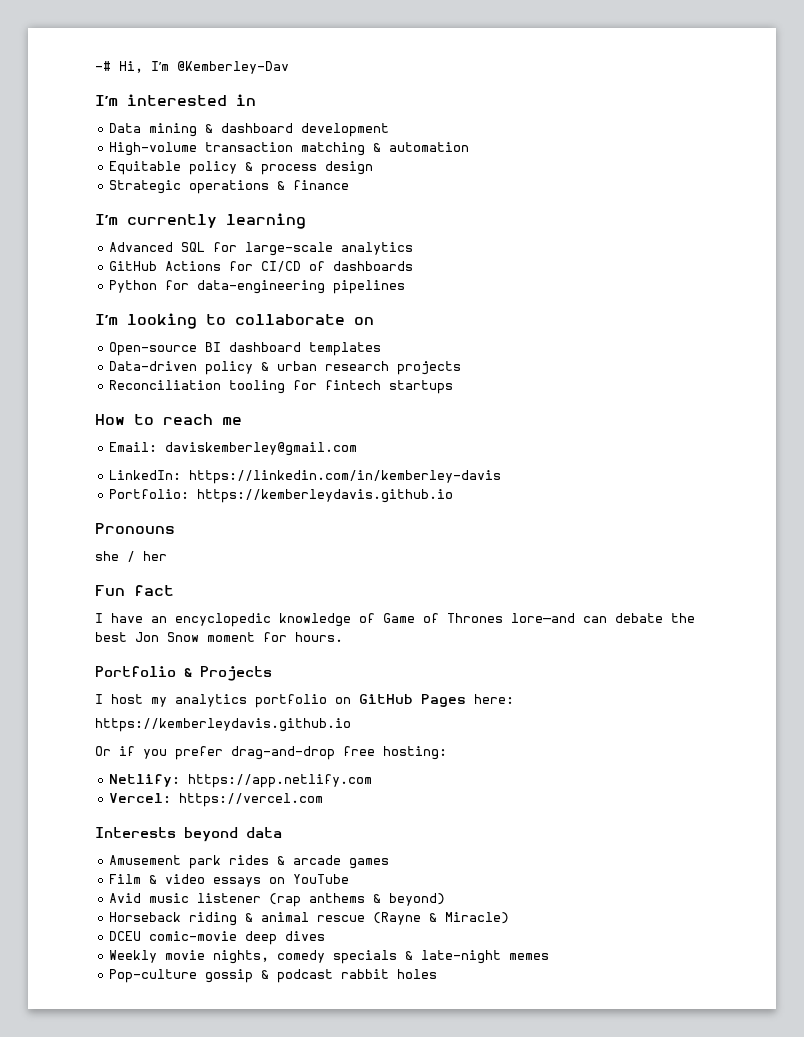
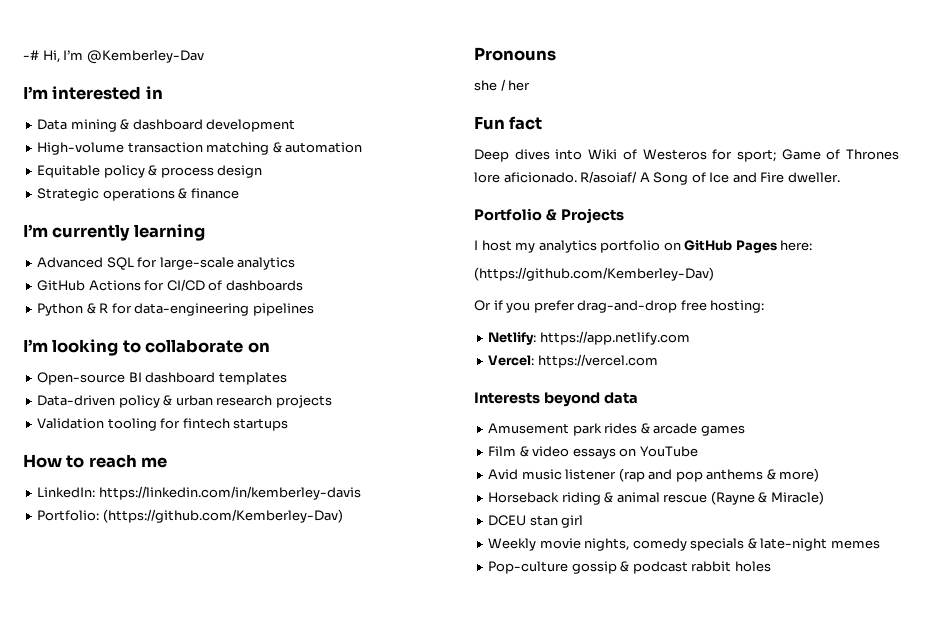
(158, 286) none -> [86,303,109,314] & R
[109,380,222,390] Reconciliation -> [37,418,105,429] Validation
[109,442,358,456] // Email: daviskemberley@gmail.com -> (168, 462) none
[197,489,454,503] https://kemberleydavis.github.io -> [102,509,343,523] (https://github.com/Kemberley-Dav)
[95,613,695,627] [95,632,343,642] I have an encyclopedic knowledge of Game of Thrones lore—and can debate the best Jon Snow moment for hours. -> [474,149,899,162] [474,171,840,185] Deep dives into Wiki of Westeros for sport; Game of Thrones lore aficionado. R/asoiaf/ A Song of Ice and Fire dweller.
[95,718,351,732] https://kemberleydavis.github.io -> [474,267,714,281] (https://github.com/Kemberley-Dav)
(302, 900) none -> [648,469,703,482] and pop
[389,893,446,906] beyond) -> [779,468,820,482] more)
[149,931,326,945] comic-movie deep dives -> [529,515,584,528] stan girl

